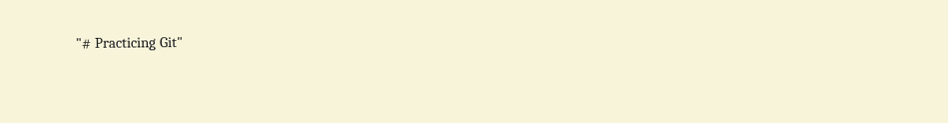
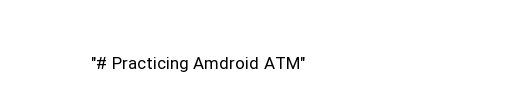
[158,36,183,48] Git" -> [193,57,305,69] Amdroid ATM"

